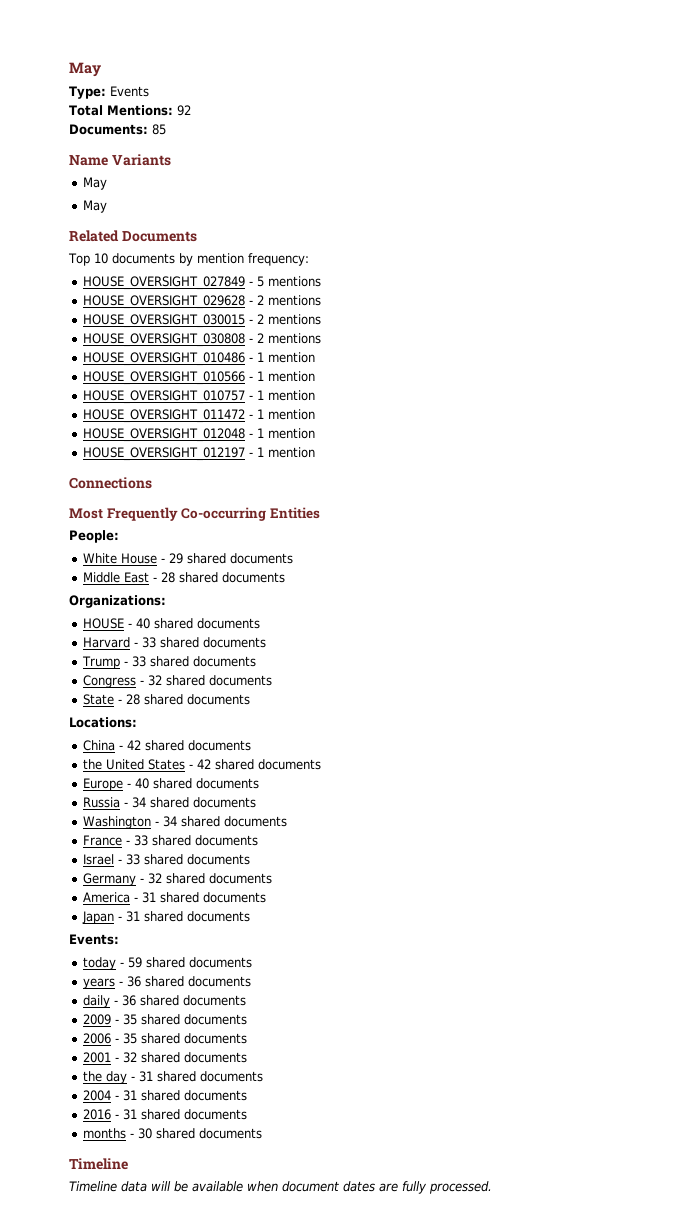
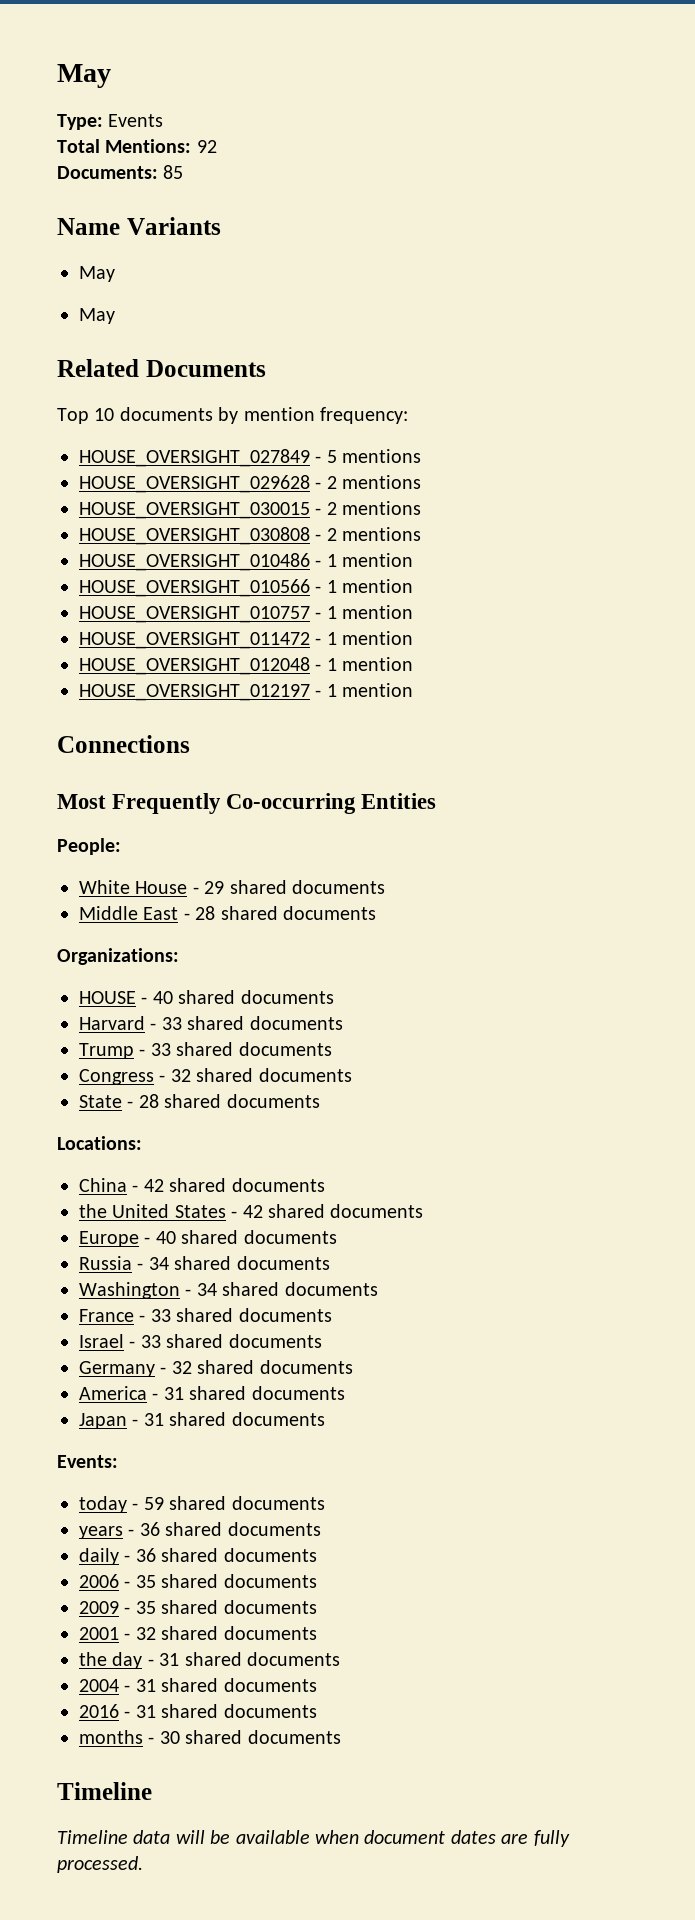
[82,1014,247,1025] [82,1033,111,1044] 2009 - 35 shared documents // 2006 -> [79,1574,317,1588] [79,1601,119,1614] 2006 - 35 shared documents // 2009

